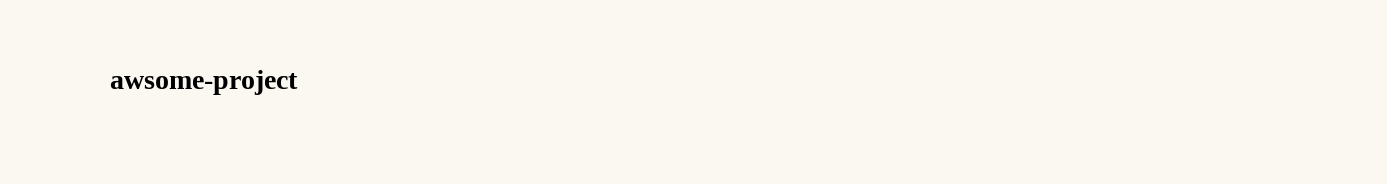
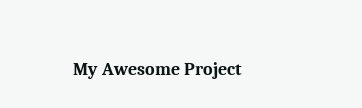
[110,70,298,95] awsome-project -> [73,62,243,79] My Awesome Project

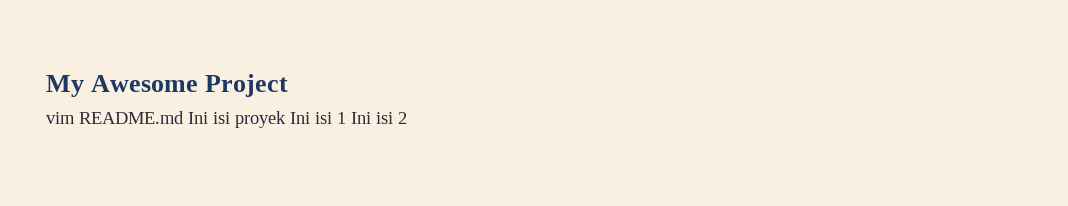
(243, 70) none -> [46,111,407,128] // vim README.md Ini isi proyek Ini isi 1 Ini isi 2

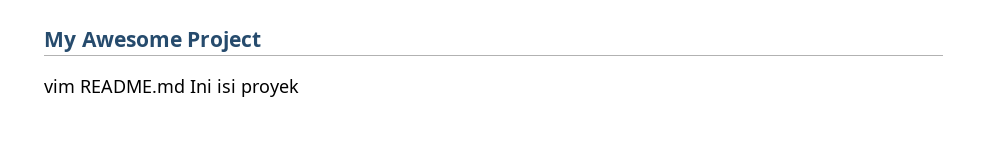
[290,112,407,124] Ini isi 1 Ini isi 2 -> (299, 88) none

